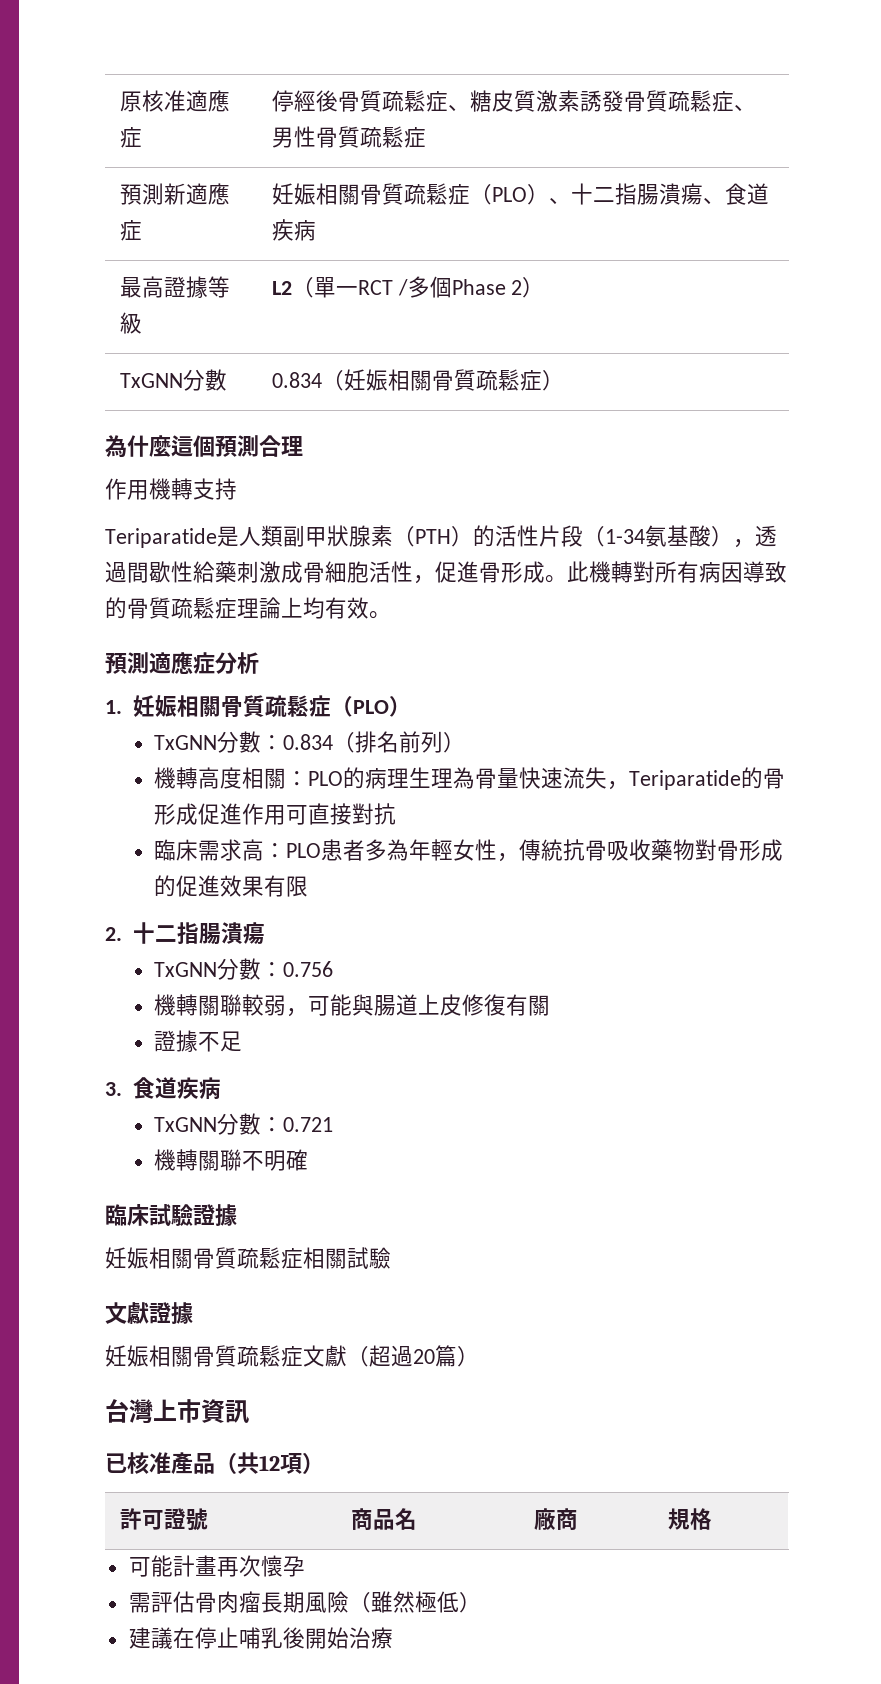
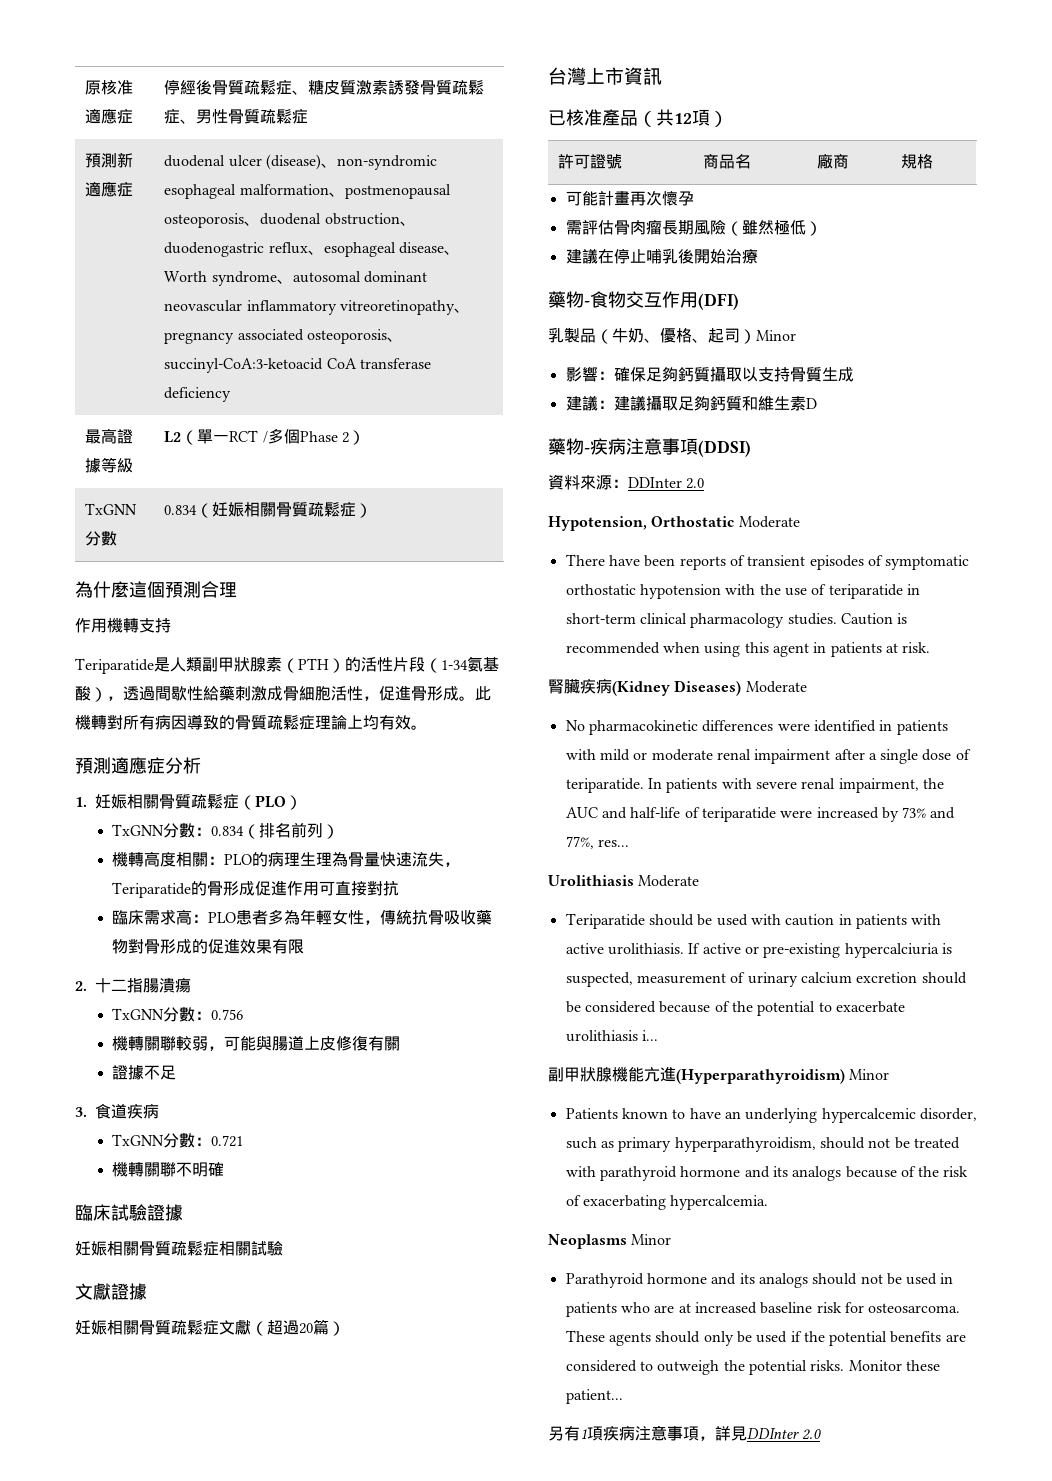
[271,183,769,205] [271,219,316,241] 妊娠相關骨質疏鬆症（PLO）、十二指腸潰瘍、食道疾病 -> [164,154,438,170] [164,184,451,199] [164,213,416,228] [164,242,461,257] [164,271,428,286] [164,300,471,315] [164,329,404,344] [164,358,432,373] [164,387,232,402] duodenal ulcer (disease)、non-syndromic esophageal malformation、postmenopausal osteoporosis、duodenal obstruction、duodenogastric reflux、esophageal disease、Worth syndrome、autosomal dominant neovascular inflammatory vitreoretinopathy、pregnancy associated osteoporosis、succinyl-CoA:3-ketoacid CoA transferase deficiency
(393, 1638) none -> [548,291,739,310] [548,327,796,344] [565,366,854,382] [565,396,817,411] [548,438,751,457] [548,474,705,490] [548,516,800,531] [565,554,970,570] [565,584,920,599] [565,613,908,628] [565,642,931,657] [548,678,807,696] [565,720,948,735] [565,749,971,764] [565,778,944,793] [565,807,956,822] [565,836,629,849] [548,875,700,887] [565,913,942,929] [565,943,952,958] [565,972,967,987] [565,1001,905,1016] [565,1030,658,1042] [548,1066,890,1084] [565,1108,977,1123] [565,1137,960,1152] [565,1166,969,1181] [565,1195,769,1210] [548,1234,672,1249] [565,1273,954,1288] [565,1302,961,1317] [565,1330,966,1346] [565,1360,940,1375] [565,1389,623,1404] [548,1425,822,1441] // 藥物-食物交互作用(DFI) // 乳製品（牛奶、優格、起司）Minor // 影響：確保足夠鈣質攝取以支持骨質生成 // 建議：建議攝取足夠鈣質和維生素D // 藥物-疾病注意事項(DDSI) // 資料來源：DDInter 2.0 // Hypotension, Orthostatic Moderate // There have been reports of transient episodes of symptomatic orthostatic hypotension with the use of teriparatide in short-term clinical pharmacology studies. Caution is recommended when using this agent in patients at risk. // 腎臟疾病(Kidney Diseases) Moderate // No pharmacokinetic differences were identified in patients with mild or moderate renal impairment after a single dose of teriparatide. In patients with severe renal impairment, the AUC and half-life of teriparatide were increased by 73% and 77%, res... // Urolithiasis Moderate // Teriparatide should be used with caution in patients with active urolithiasis. If active or pre-existing hypercalciuria is suspected, measurement of urinary calcium excretion should be considered because of the potential to exacerbate urolithiasis i... // 副甲狀腺機能亢進(Hyperparathyroidism) Minor // Patients known to have an underlying hypercalcemic disorder, such as primary hyperparathyroidism, should not be treated with parathyroid hormone and its analogs because of the risk of exacerbating hypercalcemia. // Neoplasms Minor // Parathyroid hormone and its analogs should not be used in patients who are at increased baseline risk for osteosarcoma. These agents should only be used if the potential benefits are considered to outweigh the potential risks. Monitor these patient... // 另有1項疾病注意事項，詳見DDInter 2.0

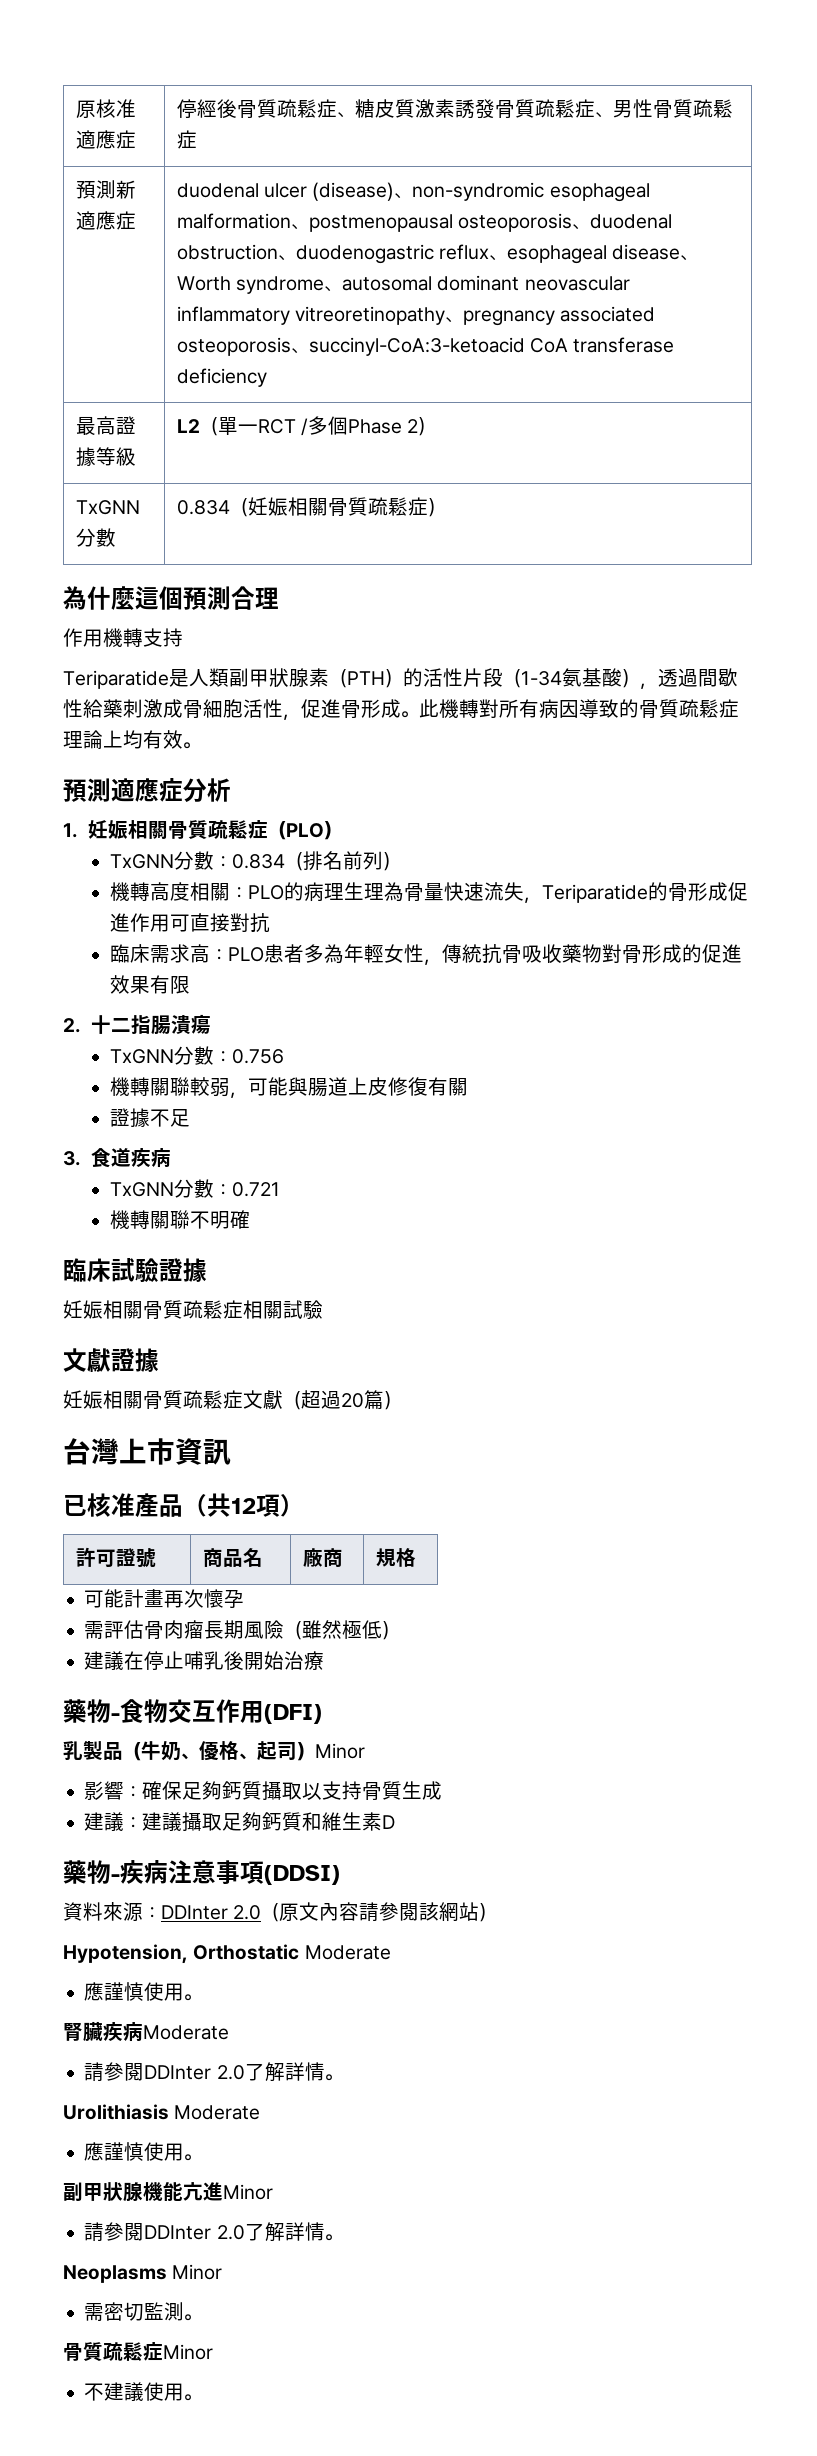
[548,516,800,531] [565,554,970,570] [565,584,920,599] [565,613,908,628] [565,642,931,657] // Hypotension, Orthostatic Moderate // There have been reports of transient episodes of symptomatic orthostatic hypotension with the use of teriparatide in short-term clinical pharmacology studies. Caution is recommended when using this agent in patients at risk. -> [261,1902,498,1922] [63,1944,391,1964] [84,1982,203,2001] （原文內容請參閱該網站） // Hypotension, Orthostatic Moderate // 應謹慎使用。
[612,680,807,696] [565,720,948,735] [565,749,971,764] [565,778,944,793] [565,807,956,822] [565,836,629,849] [548,875,700,887] [565,913,942,929] [565,943,952,958] [565,972,967,987] [565,1001,905,1016] [565,1030,658,1042] (Kidney Diseases) Moderate // No pharmacokinetic differences were identified in patients with mild or moderate renal impairment after a single dose of teriparatide. In patients with severe renal impairment, the AUC and half-life of teriparatide were increased by 73% and 77%, res... // Urolithiasis Moderate // Teriparatide should be used with caution in patients with active urolithiasis. If active or pre-existing hypercalciuria is suspected, measurement of urinary calcium excretion should be considered because of the potential to exacerbate urolithiasis i... -> [143,2025,229,2040] [84,2062,343,2082] [63,2104,261,2120] [84,2142,203,2161] Moderate // 請參閱DDInter 2.0了解詳情。 // Urolithiasis Moderate // 應謹慎使用。
[676,1069,890,1084] [565,1108,977,1123] [565,1137,960,1152] [565,1166,969,1181] [565,1195,769,1210] [548,1234,672,1249] [565,1273,954,1288] [565,1302,961,1317] [565,1330,966,1346] [565,1360,940,1375] [565,1389,623,1404] [548,1425,822,1441] (Hyperparathyroidism) Minor // Patients known to have an underlying hypercalcemic disorder, such as primary hyperparathyroidism, should not be treated with parathyroid hormone and its analogs because of the risk of exacerbating hypercalcemia. // Neoplasms Minor // Parathyroid hormone and its analogs should not be used in patients who are at increased baseline risk for osteosarcoma. These agents should only be used if the potential benefits are considered to outweigh the potential risks. Monitor these patient... // 另有1項疾病注意事項，詳見DDInter 2.0 -> [223,2184,273,2200] [84,2222,343,2242] [63,2264,223,2283] [84,2302,203,2321] [63,2342,213,2361] [84,2382,203,2401] Minor // 請參閱DDInter 2.0了解詳情。 // Neoplasms Minor // 需密切監測。 // 骨質疏鬆症Minor // 不建議使用。

